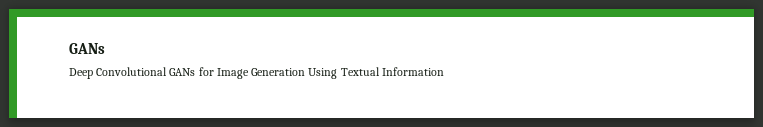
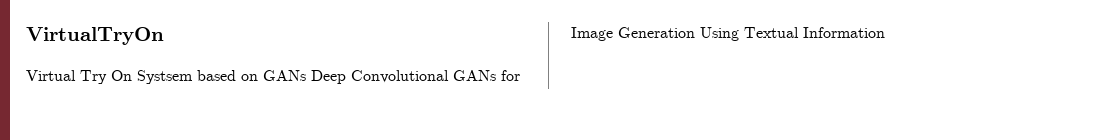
[69,43,105,54] GANs // -> [26,27,164,45] [26,70,306,84] VirtualTryOn // Virtual Try On Systsem based on GANs

